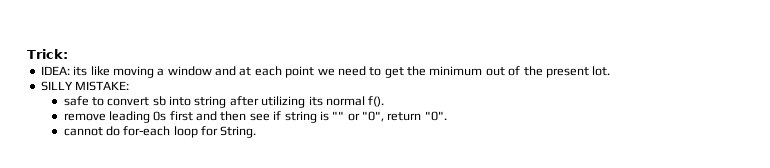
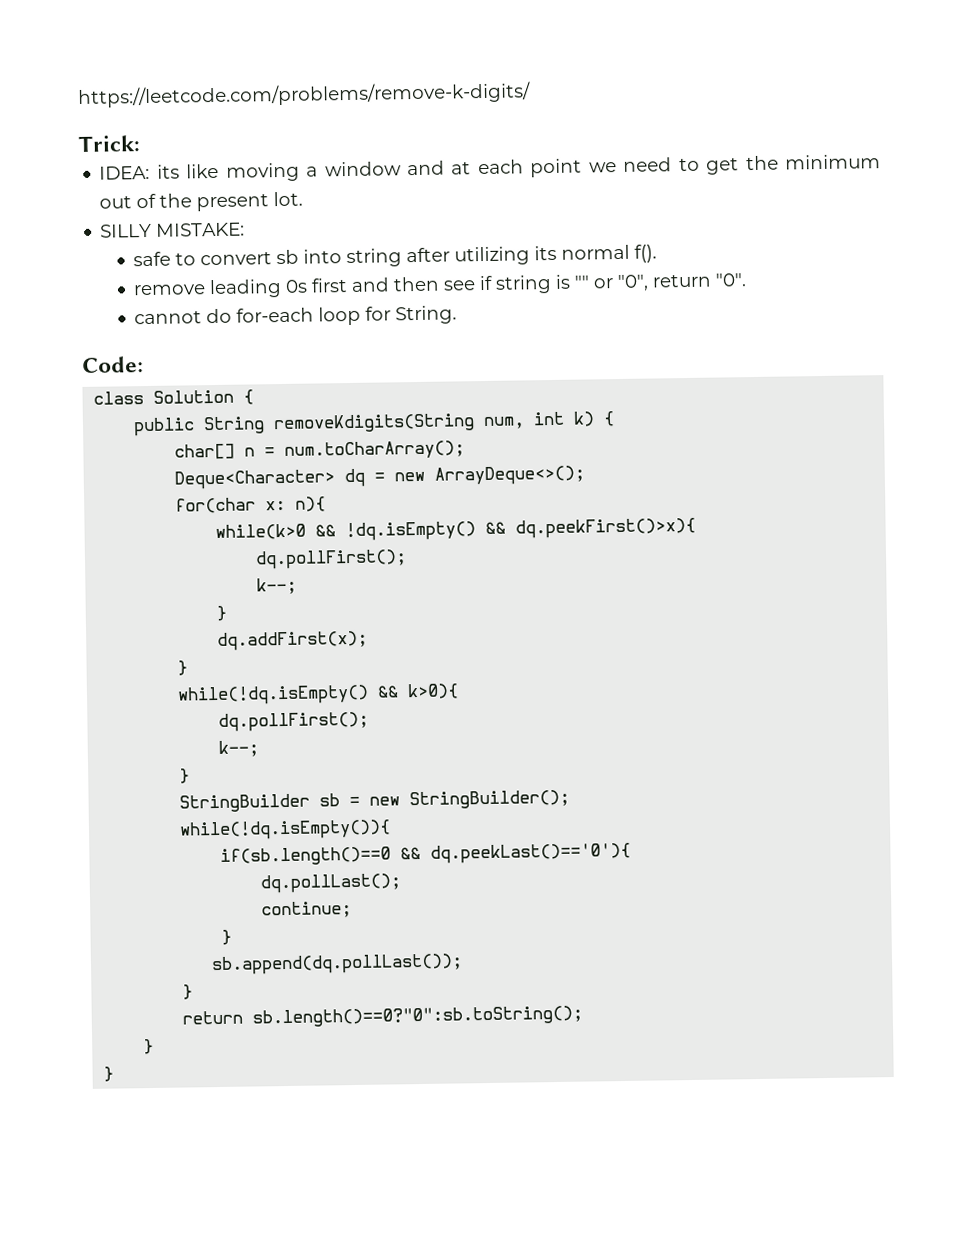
(27, 54) none -> [77,81,531,108] https://leetcode.com/problems/remove-k-digits/ //
(257, 132) none -> [81,356,144,373] [93,389,255,405] [133,411,616,437] [174,440,466,460] [174,465,586,490] [175,496,327,514] [215,517,697,542] [255,549,408,570] [256,577,298,595] [216,605,228,621] [217,630,369,651] [177,660,189,676] [177,683,460,706] [218,711,370,732] [218,740,260,757] [179,768,191,784] [179,789,571,813] [179,819,392,841] [220,842,632,866] [260,873,402,894] [261,901,353,919] [221,929,233,945] [211,953,464,976] [182,984,194,1000] [182,1005,584,1028] [143,1038,155,1055] [103,1066,115,1082] // Code: // class Solution { // public String removeKdigits(String num, int k) { // char[] n = num.toCharArray(); // Deque<Character> dq = new ArrayDeque<>(); // for(char x: n){ // while(k>0 && !dq.isEmpty() && dq.peekFirst()>x){ // dq.pollFirst(); // k--; // } // dq.addFirst(x); // } // while(!dq.isEmpty() && k>0){ // dq.pollFirst(); // k--; // } // StringBuilder sb = new StringBuilder(); // while(!dq.isEmpty()){ // if(sb.length()==0 && dq.peekLast()=='0'){ // dq.pollLast(); // continue; // } // sb.append(dq.pollLast()); // } // return sb.length()==0?"0":sb.toString(); // } // }

